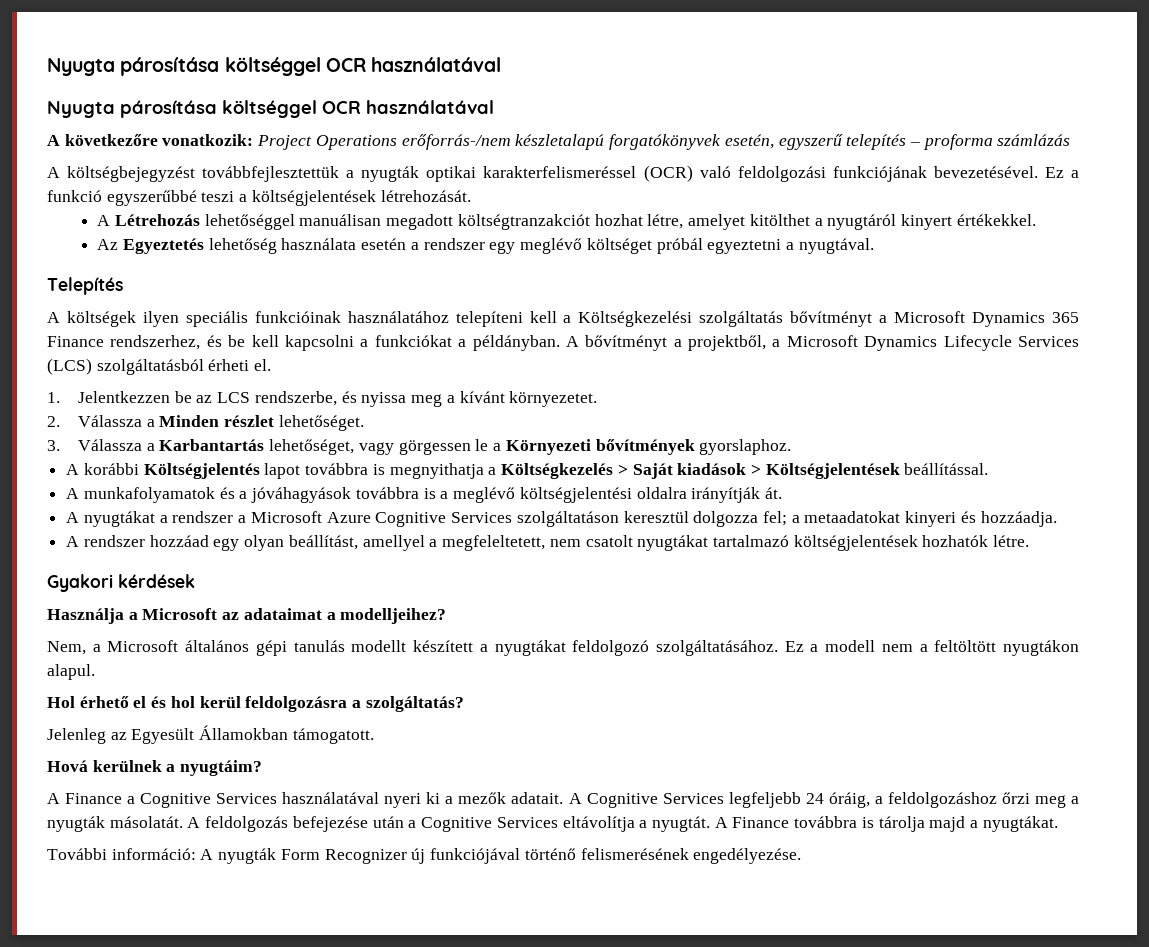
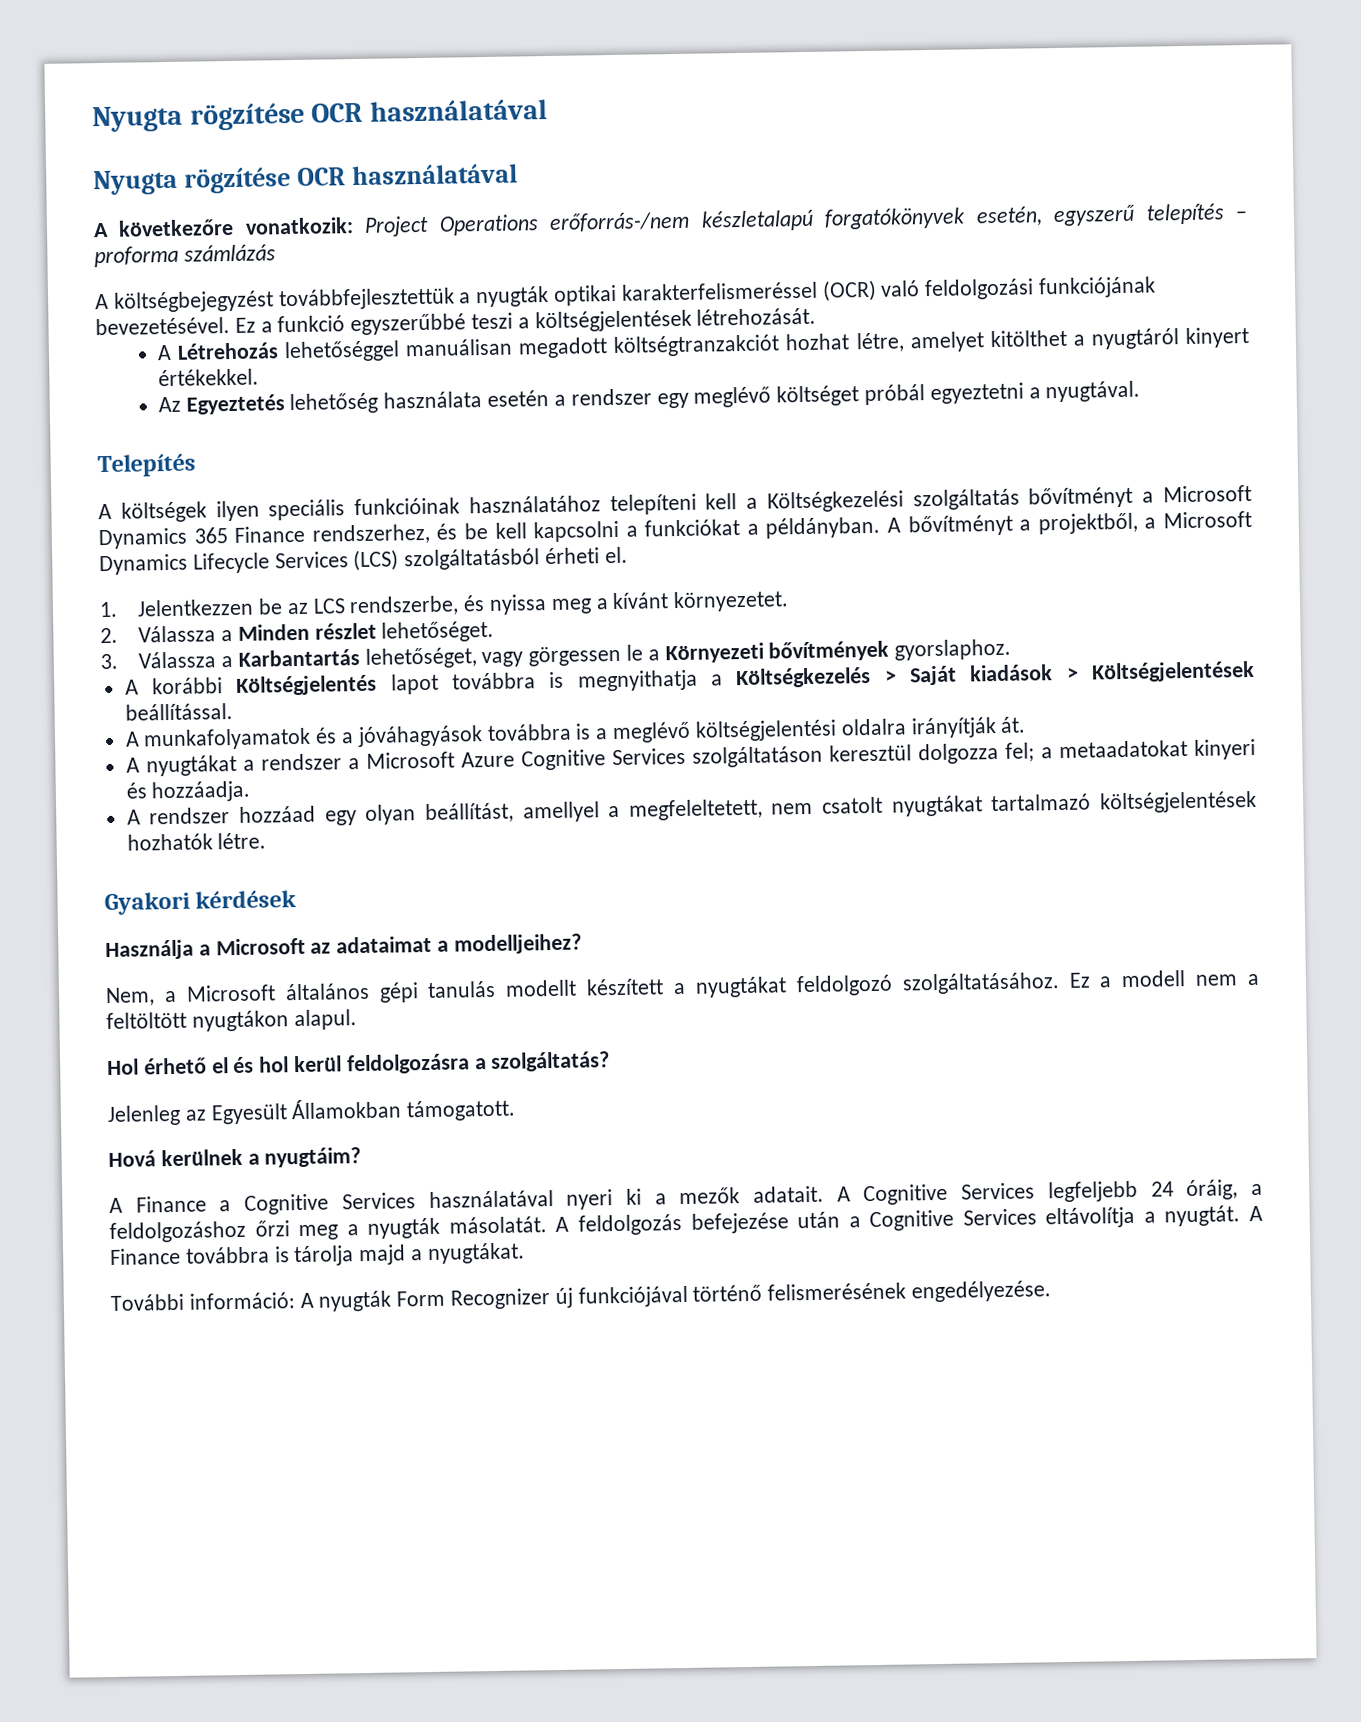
[47,57,321,76] Nyugta párosítása költséggel -> [92,102,305,133] Nyugta rögzítése
[120,100,317,118] párosítása költséggel -> [184,167,292,194] rögzítése

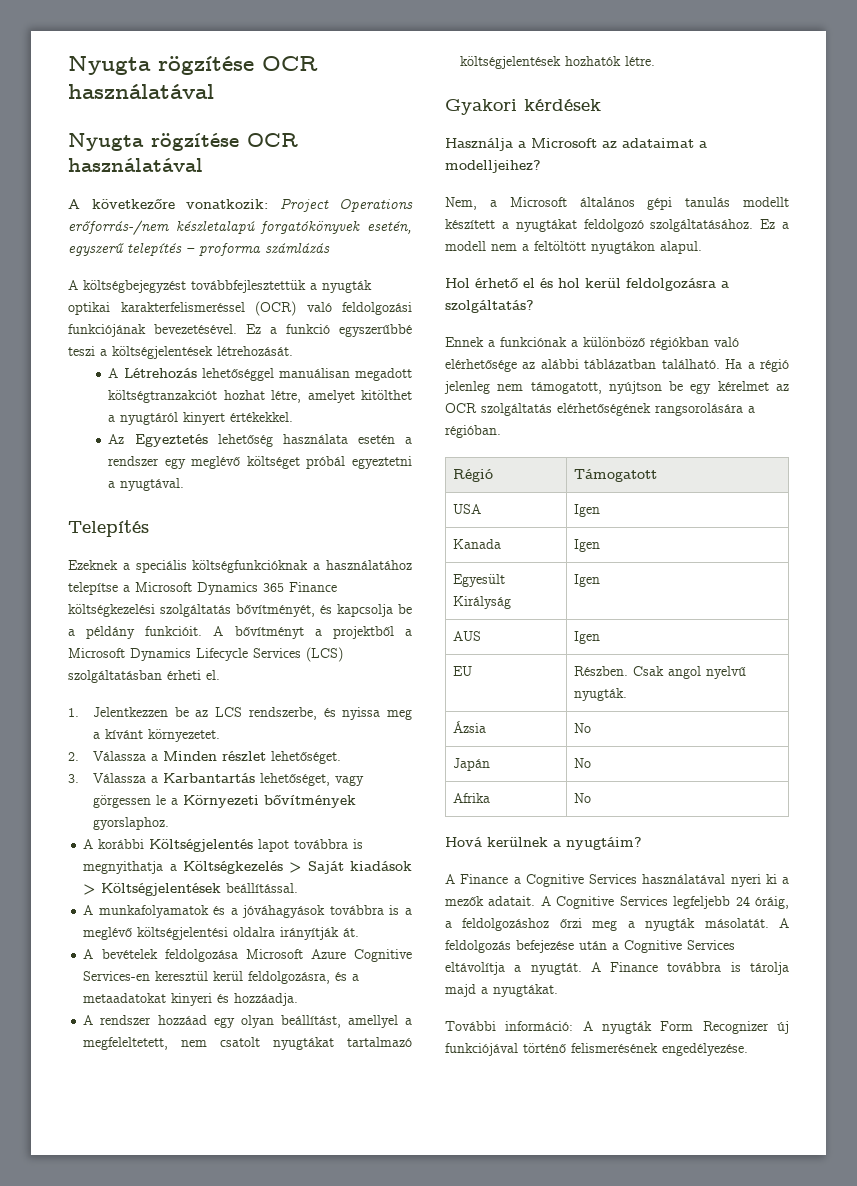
[98,486,1134,523] A költségek ilyen speciális funkcióinak használatához telepíteni kell a Költségkezelési szolgáltatás bővítményt -> [68,560,412,573] [68,582,118,595] Ezeknek a speciális költségfunkcióknak a használatához telepítse
[311,516,881,545] rendszerhez, és be kell kapcsolni a funkciókat a példányban. -> [68,604,412,617] [68,626,203,639] költségkezelési szolgáltatás bővítményét, és kapcsolja be a példány funkcióit.
[1037,512,1138,535] projektből, -> [332,626,394,639] projektből
[404,548,541,571] szolgáltatásból -> [68,670,162,683] szolgáltatásban
[145,742,1035,777] nyugtákat a rendszer a Microsoft Azure Cognitive Services szolgáltatáson keresztül dolgozza fel; -> [101,949,412,962] [83,971,348,984] bevételek feldolgozása Microsoft Azure Cognitive Services-en keresztül kerül feldolgozásra, és
[107,1098,517,1127] Jelenleg az Egyesült Államokban támogatott. -> [445,337,739,350] [445,359,789,372] [444,381,789,394] [445,403,755,416] [445,425,501,438] [452,469,493,482] [573,469,657,482] [452,504,481,514] [573,504,600,517] [452,539,501,549] [573,539,600,552] [452,574,505,587] [452,596,511,609] [573,574,600,587] [452,631,481,641] [573,631,600,644] [452,666,472,676] [573,666,746,679] [573,688,627,701] [452,720,486,733] [573,723,591,733] [452,758,490,771] [573,758,591,768] [452,793,490,803] [573,793,591,803] Ennek a funkciónak a különböző régiókban való elérhetősége az alábbi táblázatban található. Ha a régió jelenleg nem támogatott, nyújtson be egy kérelmet az OCR szolgáltatás elérhetőségének rangsorolására a régióban. // Régió | Támogatott // USA | Igen // Kanada | Igen // Egyesült Királyság | Igen // AUS | Igen // EU | Részben. Csak angol nyelvű nyugták. // Ázsia | No // Japán | No // Afrika | No

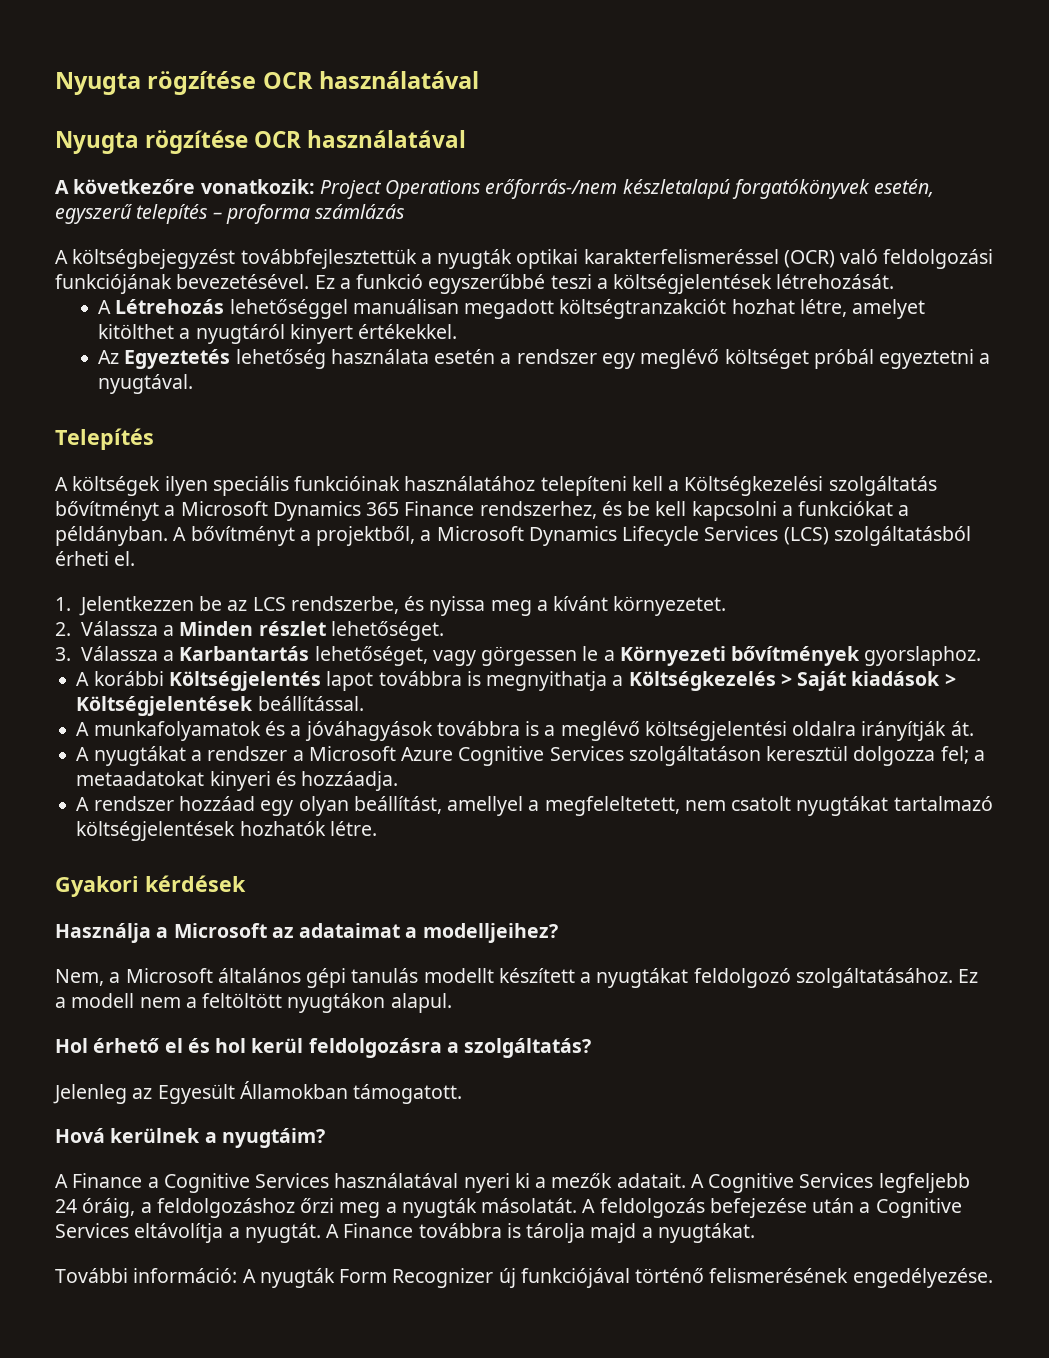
[68,560,412,573] [68,582,118,595] Ezeknek a speciális költségfunkcióknak a használatához telepítse -> [55,476,937,496] [55,501,159,521] A költségek ilyen speciális funkcióinak használatához telepíteni kell a Költségkezelési szolgáltatás bővítményt
[68,604,412,617] [68,626,203,639] költségkezelési szolgáltatás bővítményét, és kapcsolja be a példány funkcióit. -> [479,501,910,521] [55,526,168,546] rendszerhez, és be kell kapcsolni a funkciókat a példányban.
[332,626,394,639] projektből -> [316,526,416,546] projektből,
[68,670,162,683] szolgáltatásban -> [833,526,971,546] szolgáltatásból
[101,949,412,962] [83,971,348,984] bevételek feldolgozása Microsoft Azure Cognitive Services-en keresztül kerül feldolgozásra, és -> [93,746,969,766] nyugtákat a rendszer a Microsoft Azure Cognitive Services szolgáltatáson keresztül dolgozza fel;
[445,337,739,350] [445,359,789,372] [444,381,789,394] [445,403,755,416] [445,425,501,438] [452,469,493,482] [573,469,657,482] [452,504,481,514] [573,504,600,517] [452,539,501,549] [573,539,600,552] [452,574,505,587] [452,596,511,609] [573,574,600,587] [452,631,481,641] [573,631,600,644] [452,666,472,676] [573,666,746,679] [573,688,627,701] [452,720,486,733] [573,723,591,733] [452,758,490,771] [573,758,591,768] [452,793,490,803] [573,793,591,803] Ennek a funkciónak a különböző régiókban való elérhetősége az alábbi táblázatban található. Ha a régió jelenleg nem támogatott, nyújtson be egy kérelmet az OCR szolgáltatás elérhetőségének rangsorolására a régióban. // Régió | Támogatott // USA | Igen // Kanada | Igen // Egyesült Királyság | Igen // AUS | Igen // EU | Részben. Csak angol nyelvű nyugták. // Ázsia | No // Japán | No // Afrika | No -> [53,1081,463,1104] Jelenleg az Egyesült Államokban támogatott.

